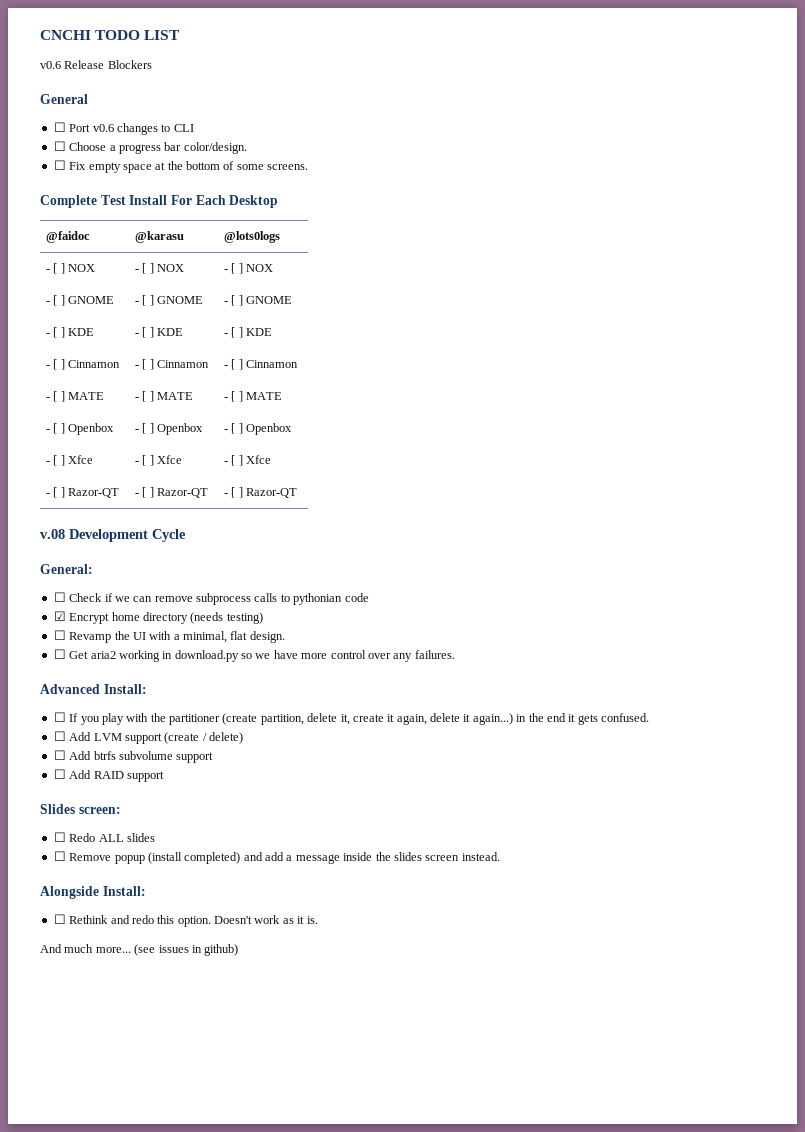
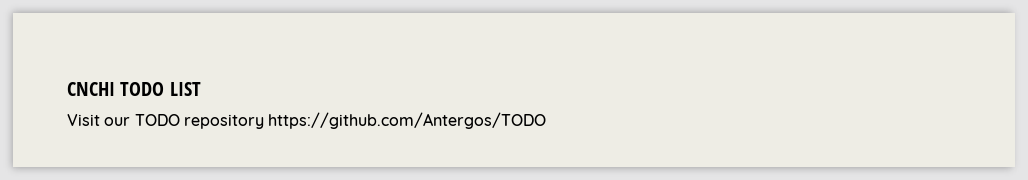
[40,60,152,69] [40,94,88,104] [53,122,194,135] [53,141,247,154] [53,160,309,173] [40,195,279,208] [46,231,91,243] [135,231,185,243] [224,231,281,243] [46,263,96,274] [135,263,185,274] [224,263,274,274] [46,295,115,306] [135,295,204,306] [224,295,293,306] [46,327,95,338] [135,327,184,338] [224,327,273,338] [46,359,121,370] [135,359,210,370] [224,359,299,370] [46,391,105,402] [135,391,194,402] [224,391,283,402] [46,423,115,435] [135,423,204,435] [224,423,293,435] [46,455,94,466] [135,455,183,466] [224,455,272,466] [46,487,120,498] [135,487,209,498] [224,487,298,498] [40,529,186,542] [40,564,93,574] [53,592,369,605] [53,611,263,624] [53,630,285,643] [53,649,455,662] [40,684,147,694] [53,712,649,725] [53,731,243,744] [53,750,214,763] [53,769,164,782] [40,804,121,814] [53,832,155,842] [53,851,500,864] [40,886,146,899] [53,914,318,927] [40,944,239,956] v0.6 Release Blockers // General // ☐ Port v0.6 changes to CLI // ☐ Choose a progress bar color/design. // ☐ Fix empty space at the bottom of some screens. // Complete Test Install For Each Desktop // @faidoc | @karasu | @lots0logs // - [ ] NOX | - [ ] NOX | - [ ] NOX // - [ ] GNOME | - [ ] GNOME | - [ ] GNOME // - [ ] KDE | - [ ] KDE | - [ ] KDE // - [ ] Cinnamon | - [ ] Cinnamon | - [ ] Cinnamon // - [ ] MATE | - [ ] MATE | - [ ] MATE // - [ ] Openbox | - [ ] Openbox | - [ ] Openbox // - [ ] Xfce | - [ ] Xfce | - [ ] Xfce // - [ ] Razor-QT | - [ ] Razor-QT | - [ ] Razor-QT // v.08 Development Cycle // General: // ☐ Check if we can remove subprocess calls to pythonian code // ☑ Encrypt home directory (needs testing) // ☐ Revamp the UI with a minimal, flat design. // ☐ Get aria2 working in download.py so we have more control over any failures. // Advanced Install: // ☐ If you play with the partitioner (create partition, delete it, create it again, delete it again...) in the end it gets confused. // ☐ Add LVM support (create / delete) // ☐ Add btrfs subvolume support // ☐ Add RAID support // Slides screen: // ☐ Redo ALL slides // ☐ Remove popup (install completed) and add a message inside the slides screen instead. // Alongside Install: // ☐ Rethink and redo this option. Doesn't work as it is. // And much more... (see issues in github) -> [67,112,547,129] Visit our TODO repository https://github.com/Antergos/TODO

